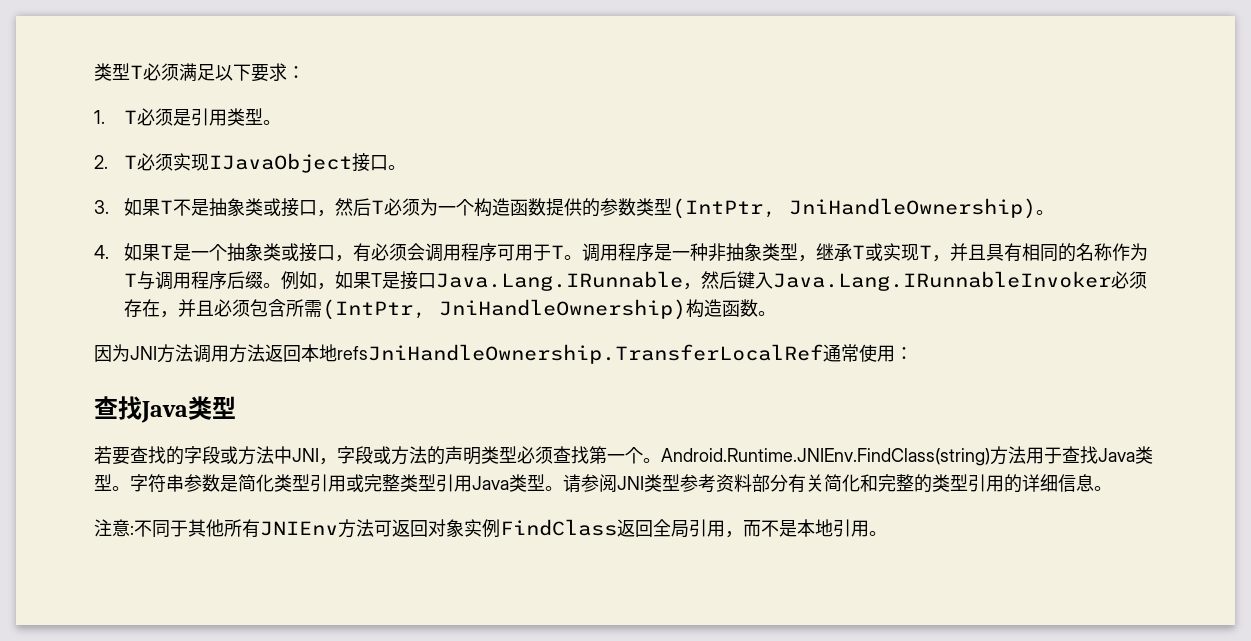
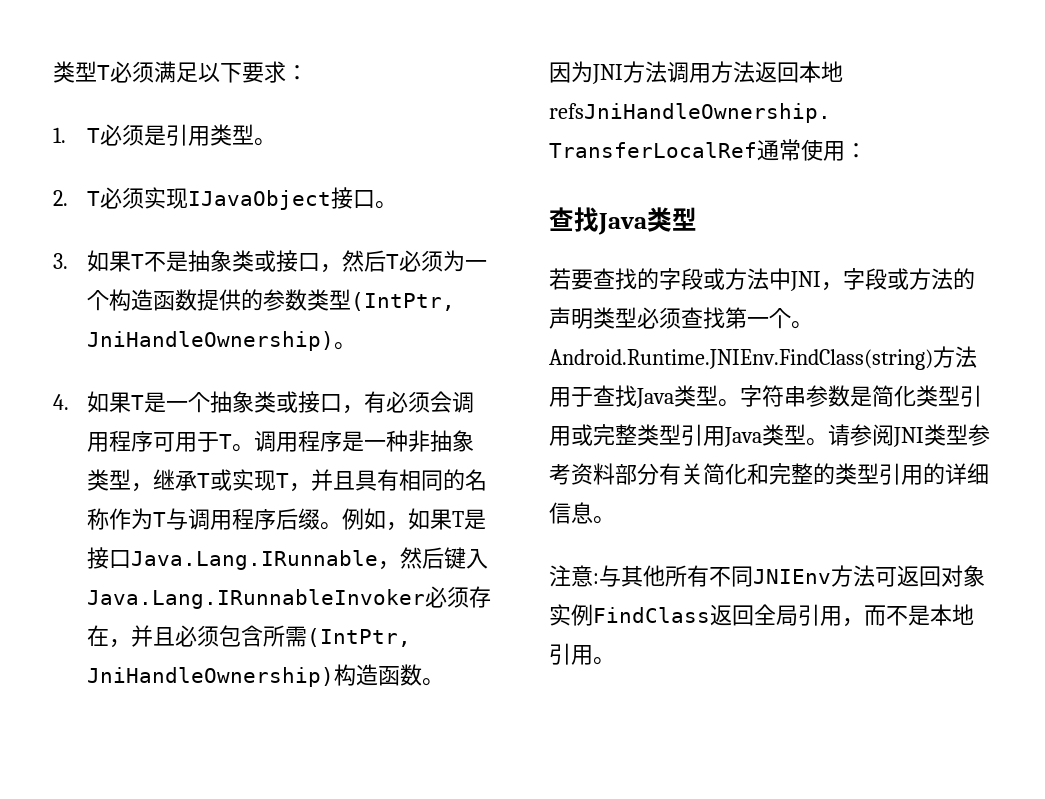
[134,520,188,538] 不同于 -> [599,565,621,587] 与
(260, 528) none -> [709,566,753,587] 不同

